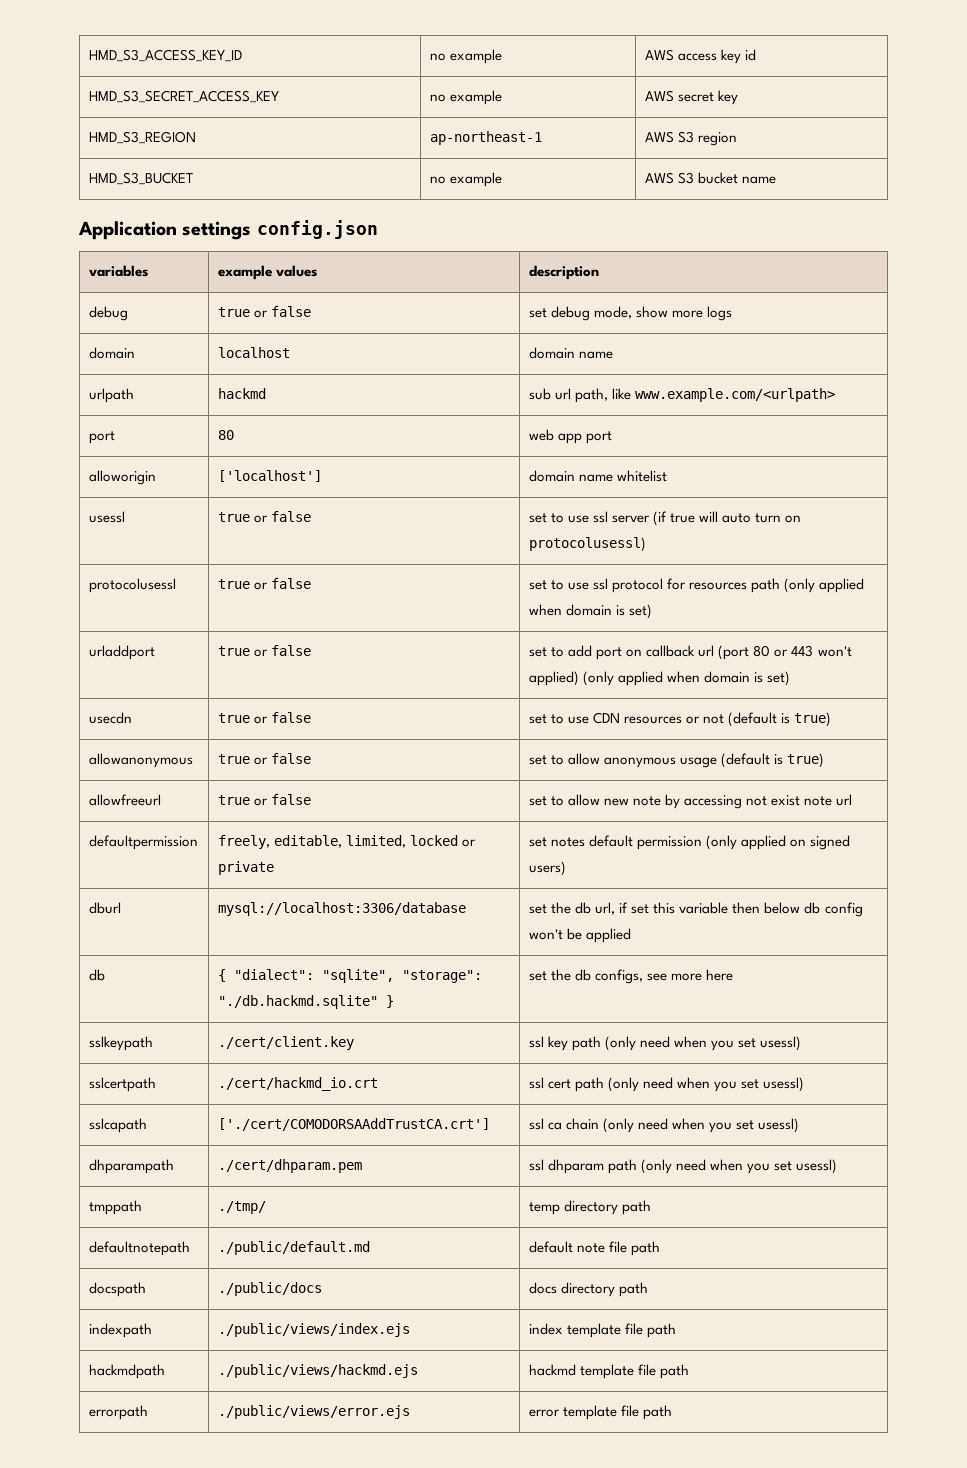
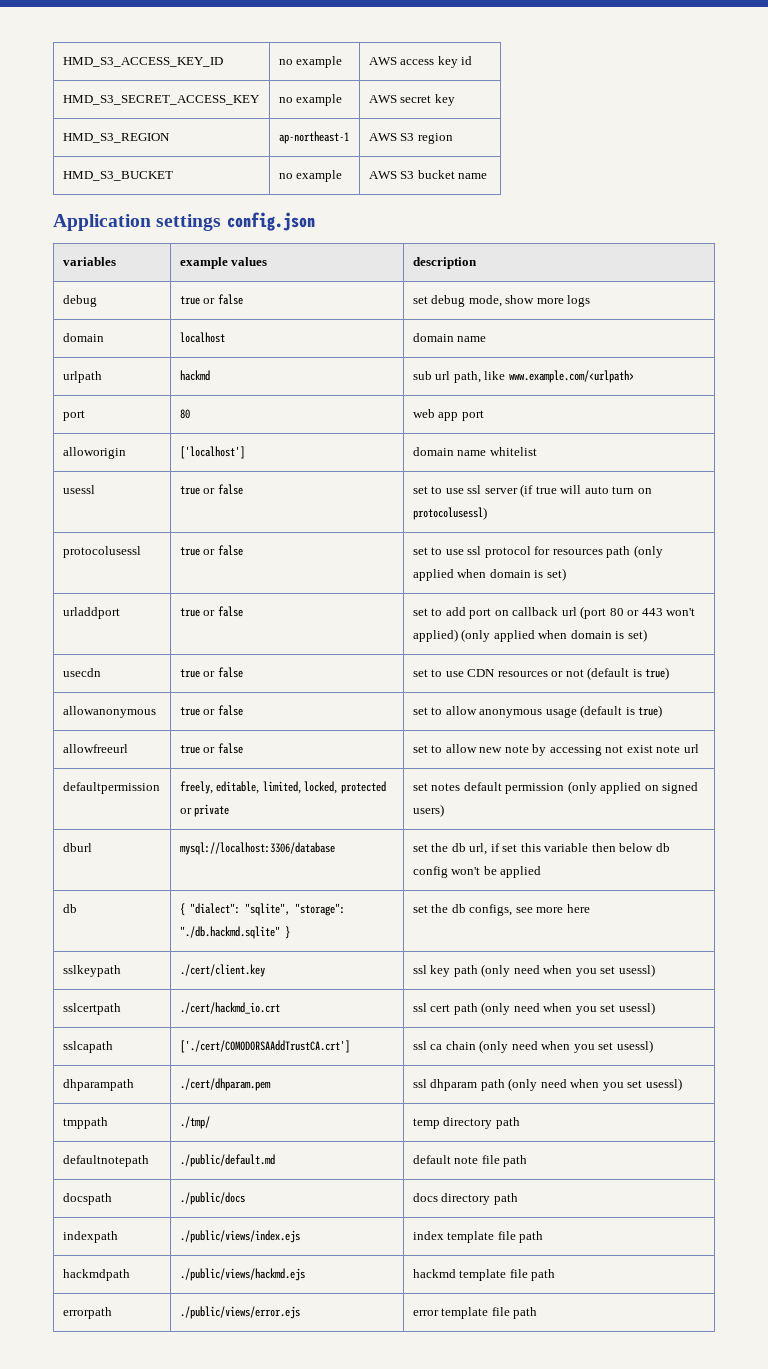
[410,835,459,846] locked -> [304,781,386,794] locked, protected

